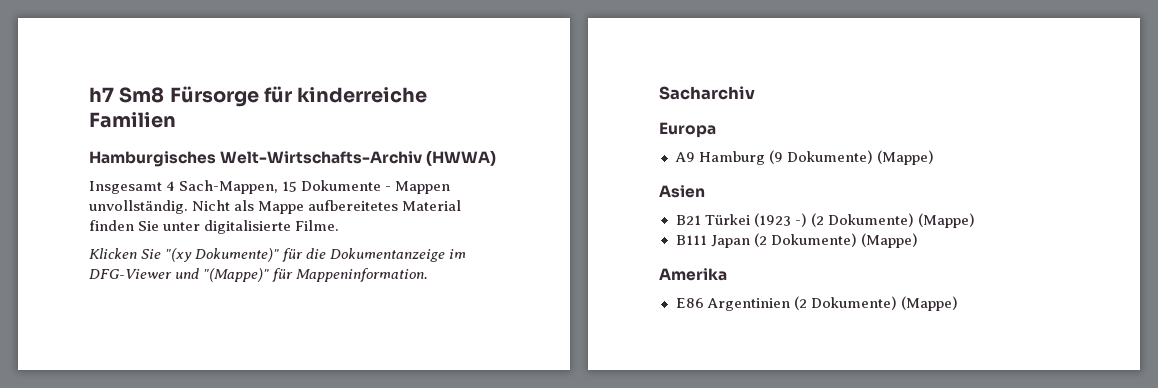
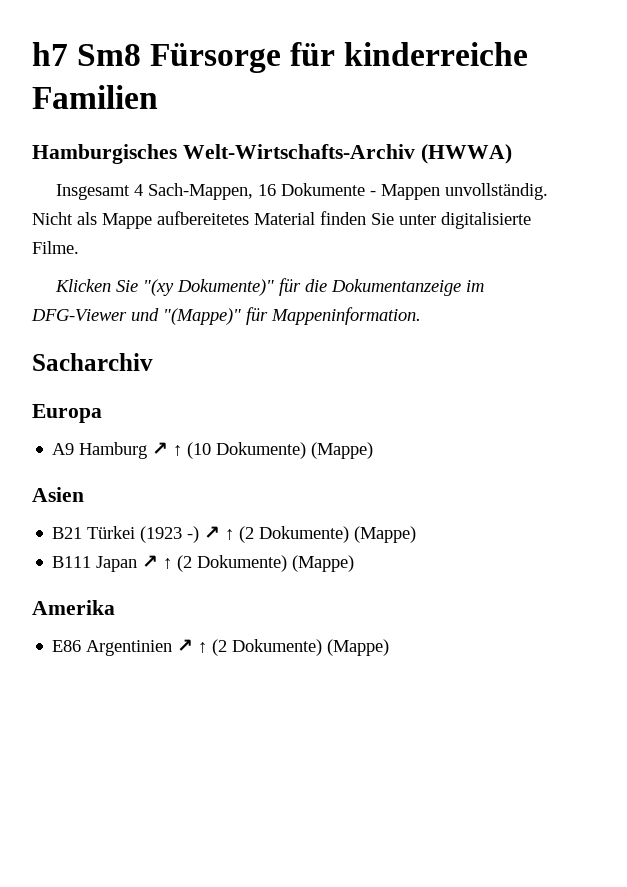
[282,181,298,192] 15 -> [258,184,277,196] 16
[768,150,783,164] (9 -> [152,442,212,459] ↗ ↑ (10
(807, 220) none -> [204,526,235,540] ↗ ↑
(750, 241) none -> [142,555,173,569] ↗ ↑
(790, 304) none -> [177,639,208,653] ↗ ↑

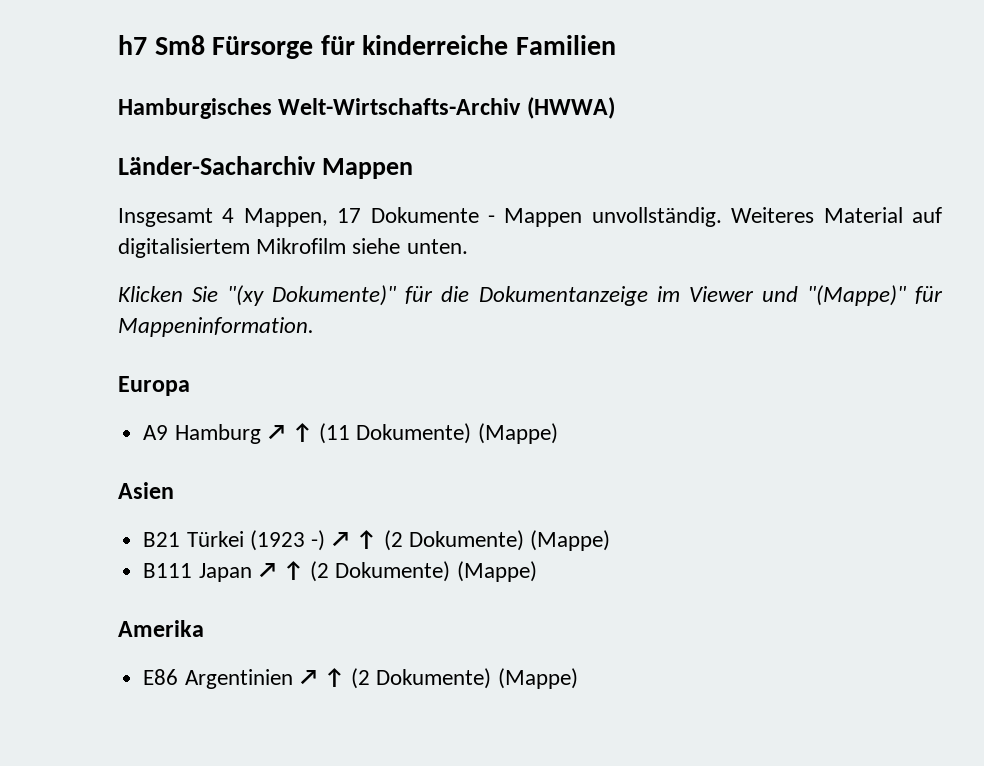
(512, 154) none -> [118,156,413,179] // Länder-Sacharchiv Mappen
[148,183,277,200] Sach-Mappen, 16 -> [243,208,362,227] Mappen, 17
[32,211,531,229] [32,241,79,254] Nicht als Mappe aufbereitetes Material finden Sie unter digitalisierte Filme. -> [731,207,942,223] [118,238,468,258] Weiteres Material auf digitalisiertem Mikrofilm siehe unten.
[31,309,127,321] DFG-Viewer -> [688,286,754,302] Viewer
[32,353,153,371] // Sacharchiv -> (314, 327) none
[187,442,212,459] (10 -> [319,423,351,444] (11

